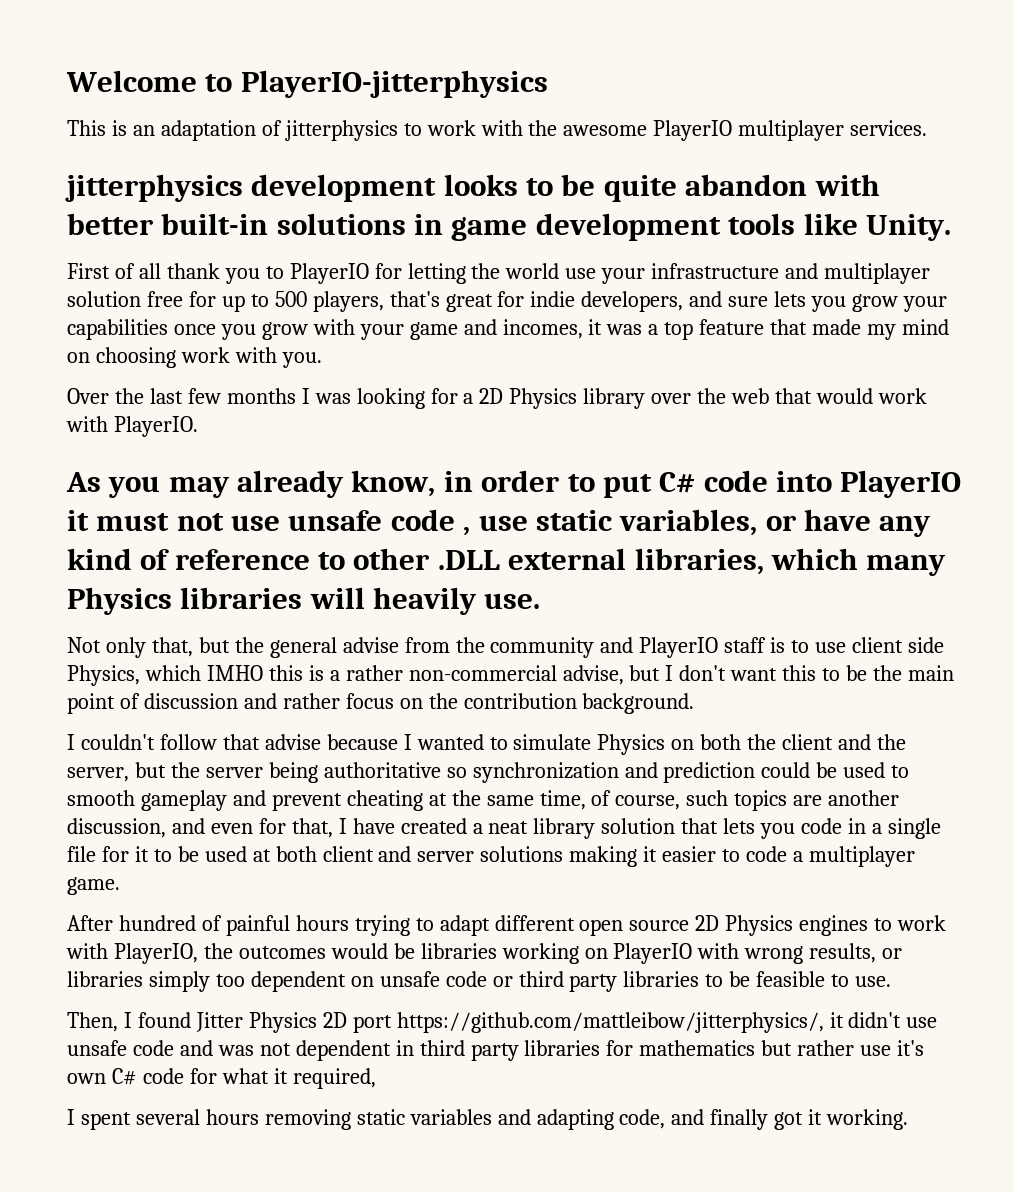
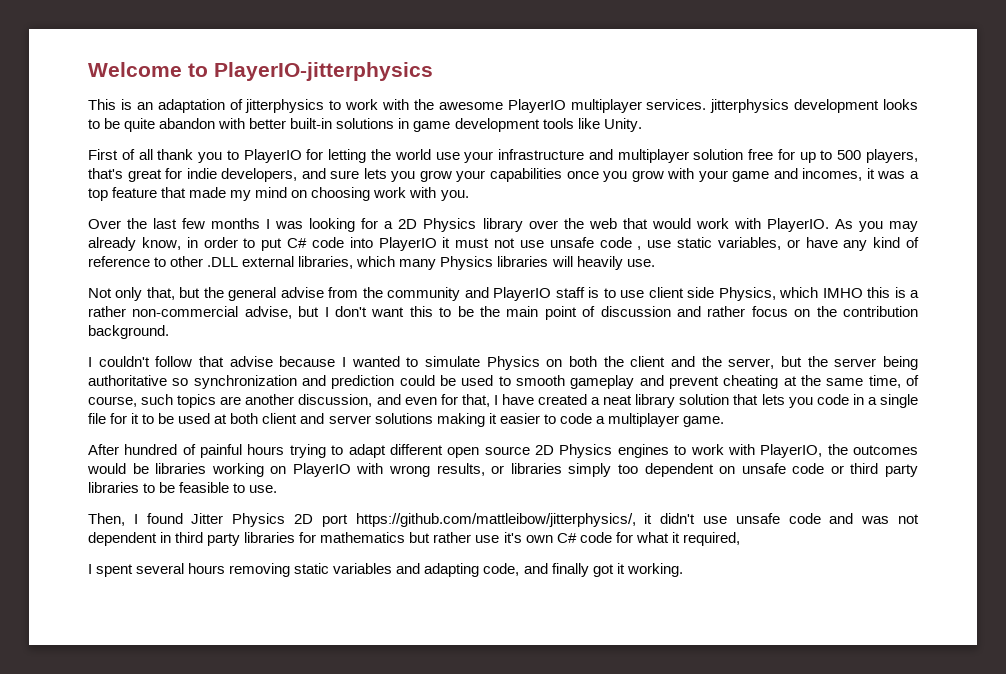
(928, 128) // -> (707, 104) none
(198, 426) // -> (829, 225) none

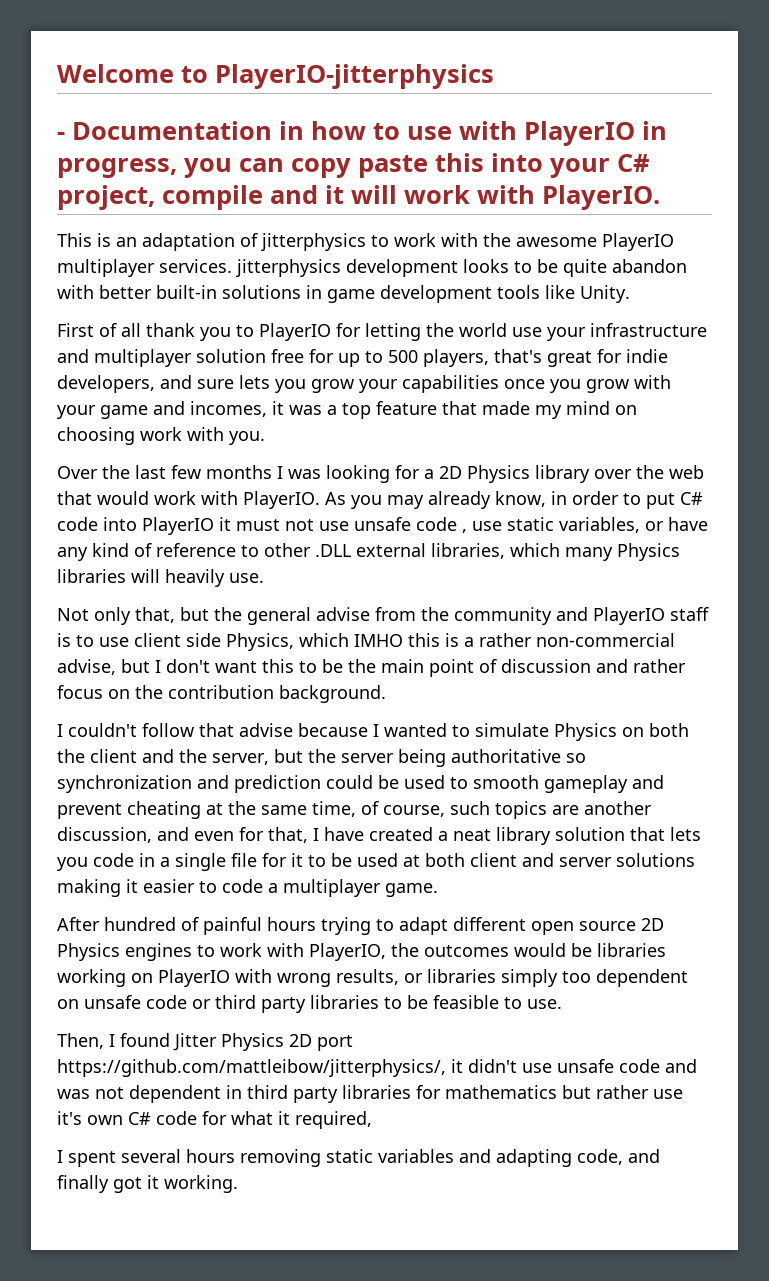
(433, 71) none -> [57,121,667,146] [57,153,649,178] [57,185,660,210] // - Documentation in how to use with PlayerIO in progress, you can copy paste this into your C# project, compile and it will work with PlayerIO.

